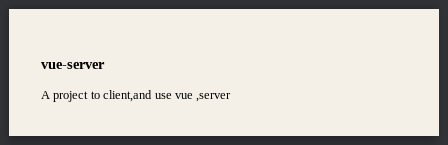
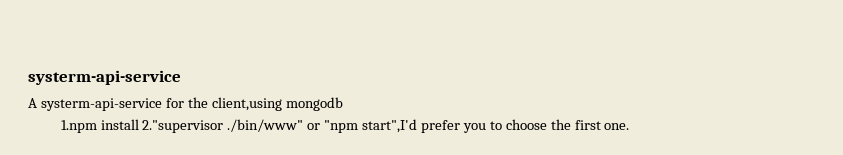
[41,62,105,69] vue-server -> [28,70,181,85] systerm-api-service
[53,90,232,102] project to client,and use vue ,server -> [40,97,343,111] [60,119,630,133] systerm-api-service for the client,using mongodb // 1.npm install 2."supervisor ./bin/www" or "npm start",I'd prefer you to choose the first one.

